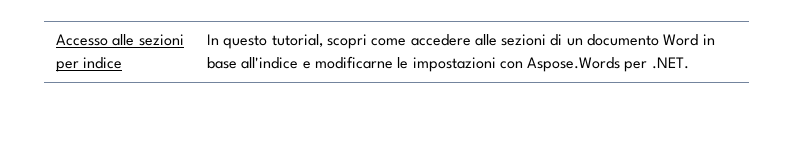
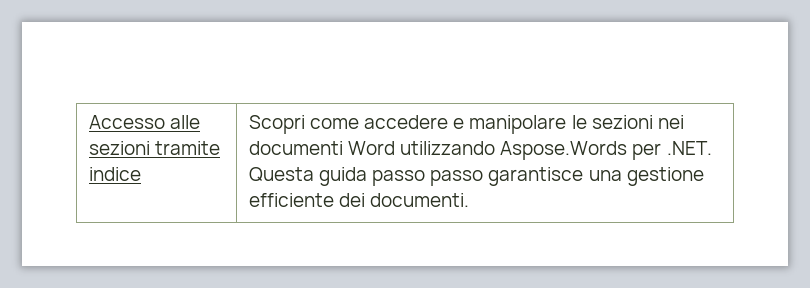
[55,61,79,72] per -> [155,141,221,155] tramite
[206,34,715,49] [206,56,689,72] In questo tutorial, scopri come accedere alle sezioni di un documento Word in base all'indice e modificarne le impostazioni con Aspose.Words per .NET. -> [248,115,684,134] [248,141,712,160] [248,167,704,186] [248,193,470,207] Scopri come accedere e manipolare le sezioni nei documenti Word utilizzando Aspose.Words per .NET. Questa guida passo passo garantisce una gestione efficiente dei documenti.

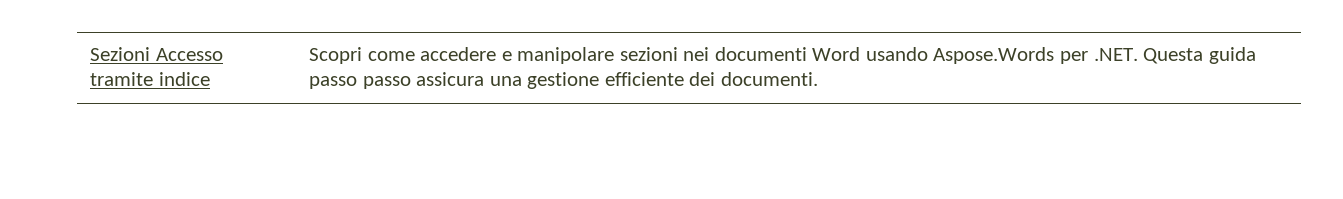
[88,115,201,129] [88,141,150,155] Accesso alle sezioni -> [90,47,223,61] Sezioni Accesso
[571,115,587,129] le -> (615, 55) none
[400,141,496,155] utilizzando -> [865,47,928,61] usando
[488,167,584,186] garantisce -> [416,72,485,86] assicura

